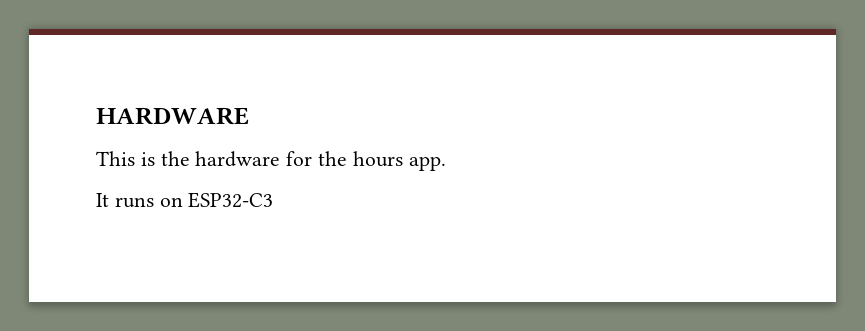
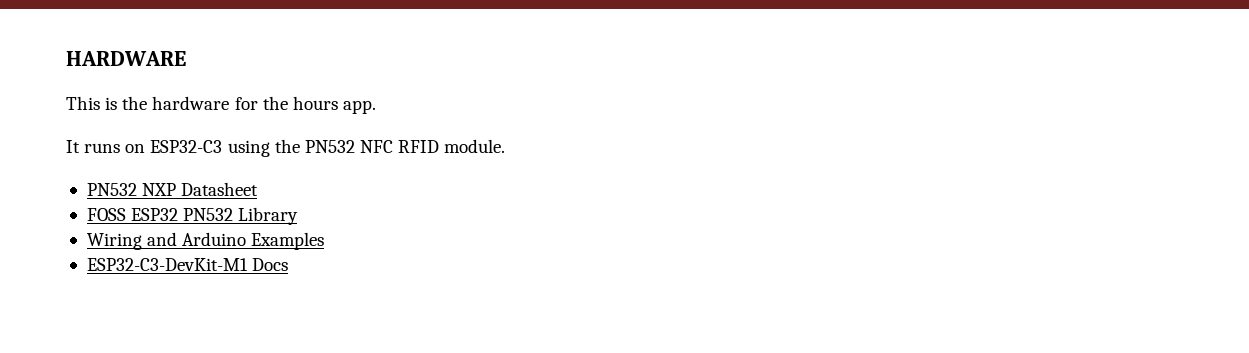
(274, 200) none -> [227,139,506,157] [86,182,259,196] [86,207,299,225] [86,232,325,250] [86,258,289,271] using the PN532 NFC RFID module. // PN532 NXP Datasheet // FOSS ESP32 PN532 Library // Wiring and Arduino Examples // ESP32-C3-DevKit-M1 Docs

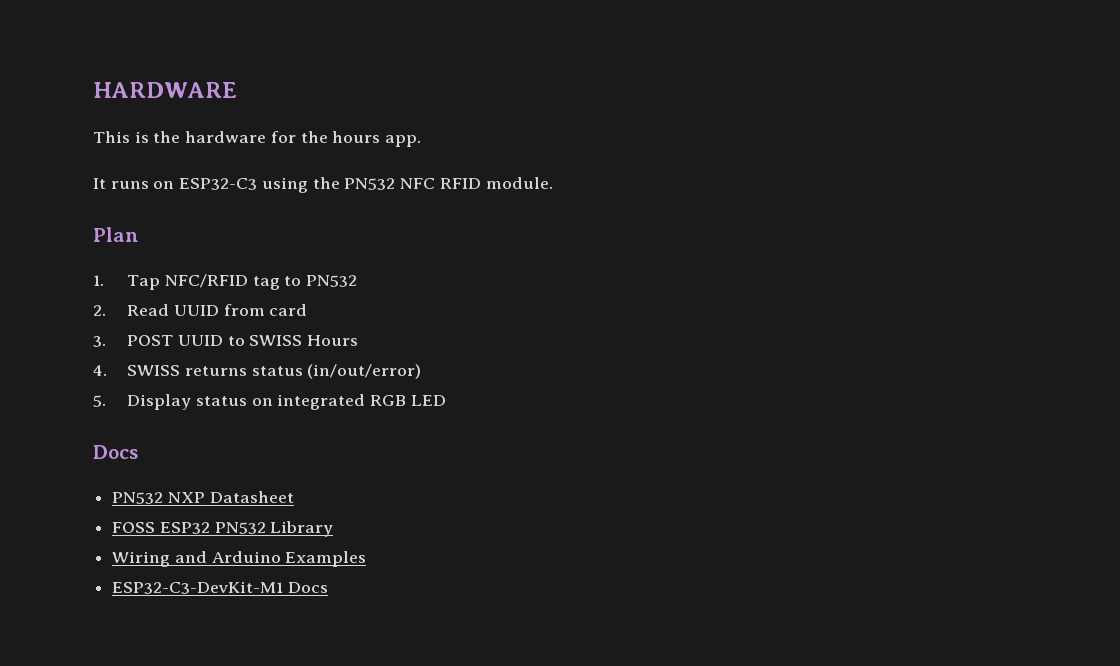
(506, 146) none -> [93,227,139,242] [93,274,357,290] [93,304,308,316] [93,335,358,347] [93,364,422,379] [93,394,446,410] [93,445,138,459] // Plan // 1. Tap NFC/RFID tag to PN532 // 2. Read UUID from card // 3. POST UUID to SWISS Hours // 4. SWISS returns status (in/out/error) // 5. Display status on integrated RGB LED // Docs

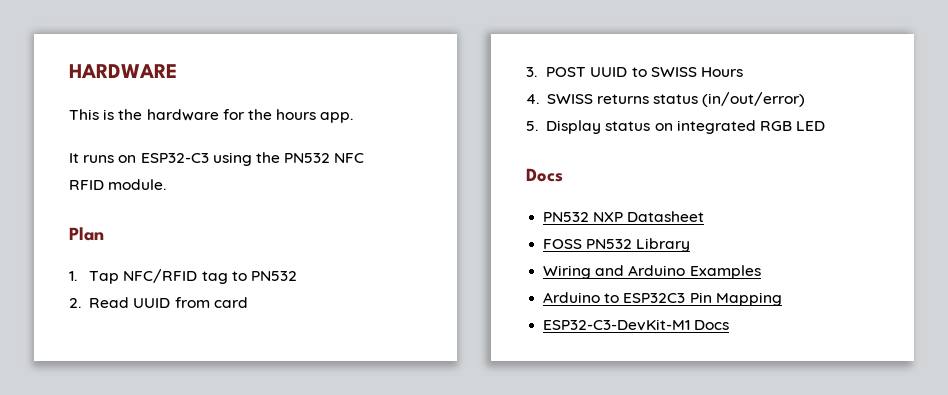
[159,522,210,534] ESP32 -> (583, 244) none
(367, 559) none -> [543,292,782,306] // Arduino to ESP32C3 Pin Mapping

